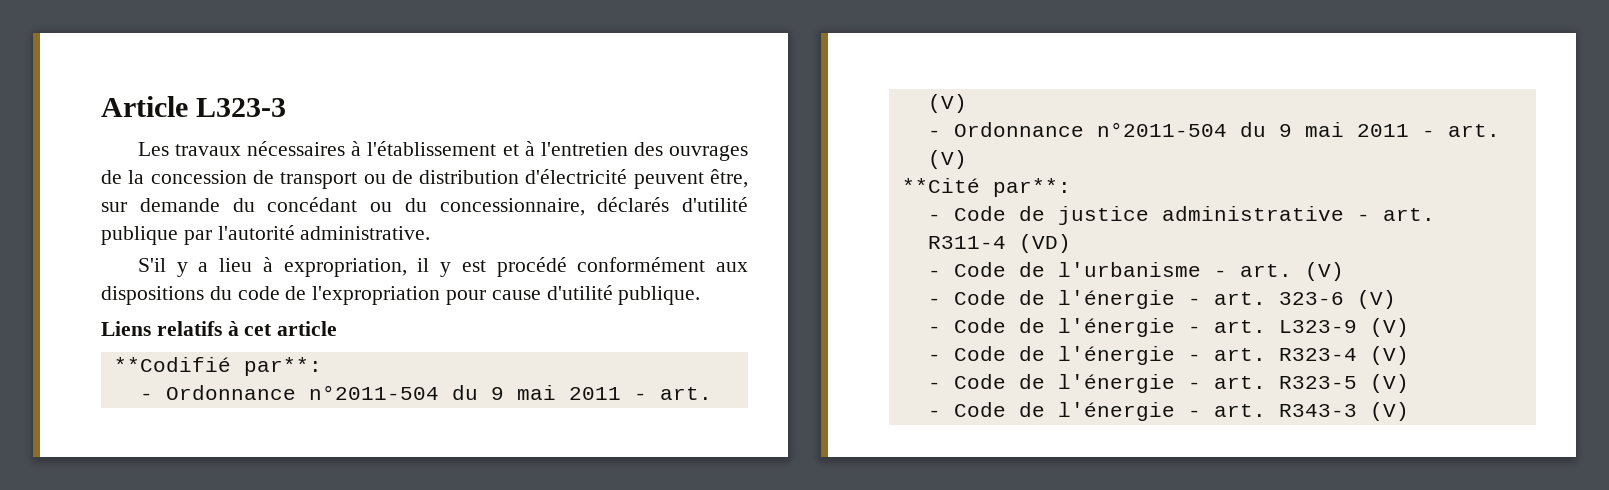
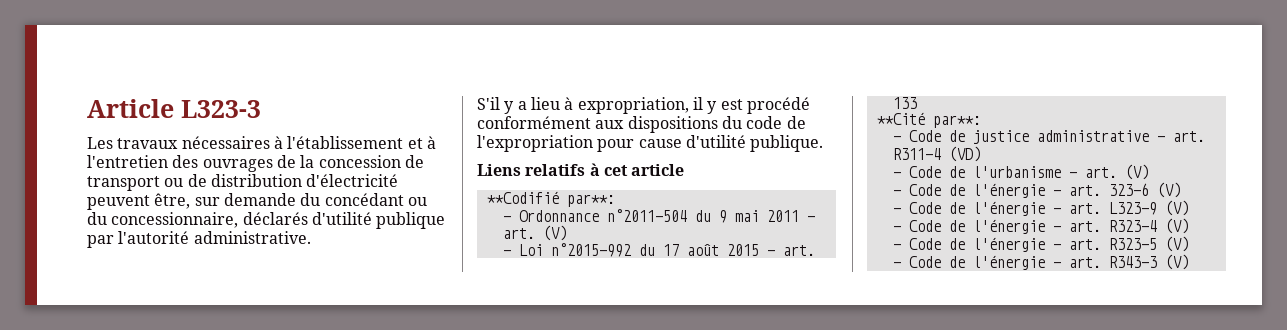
[953,122,1500,137] [927,150,967,169] Ordonnance n°2011-504 du 9 mai 2011 - art. (V) -> [518,243,815,257] [892,97,917,109] Loi n°2015-992 du 17 août 2015 - art. 133

